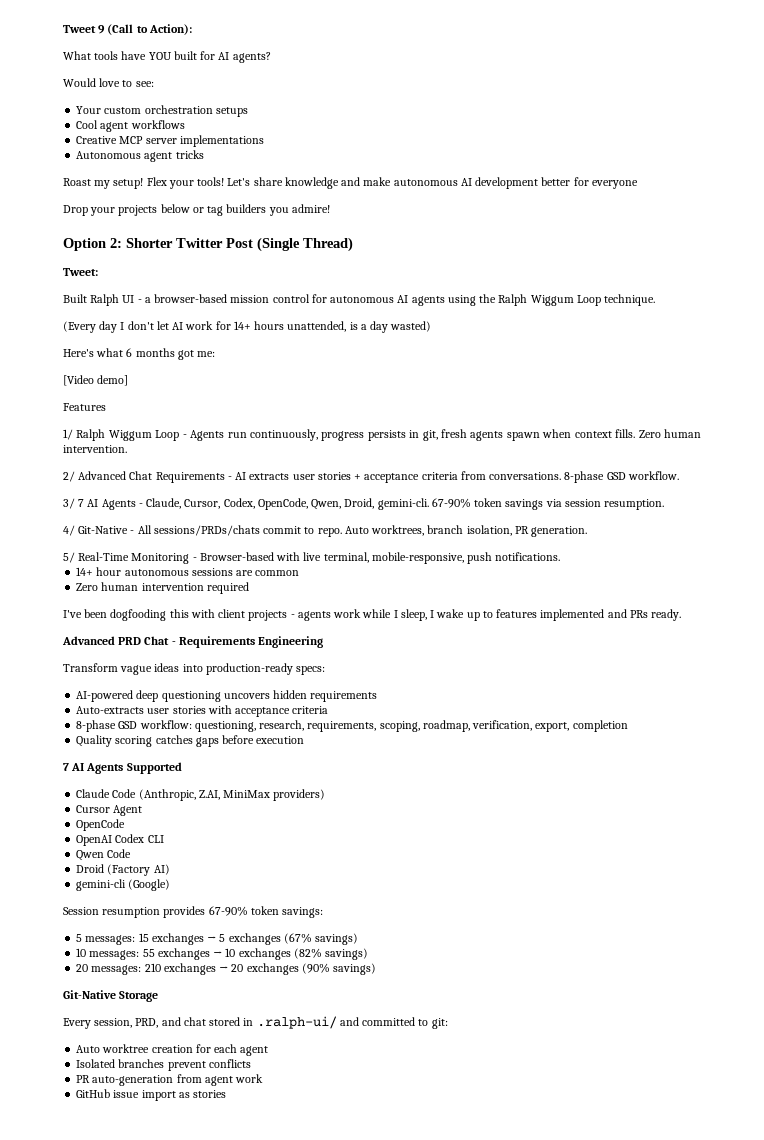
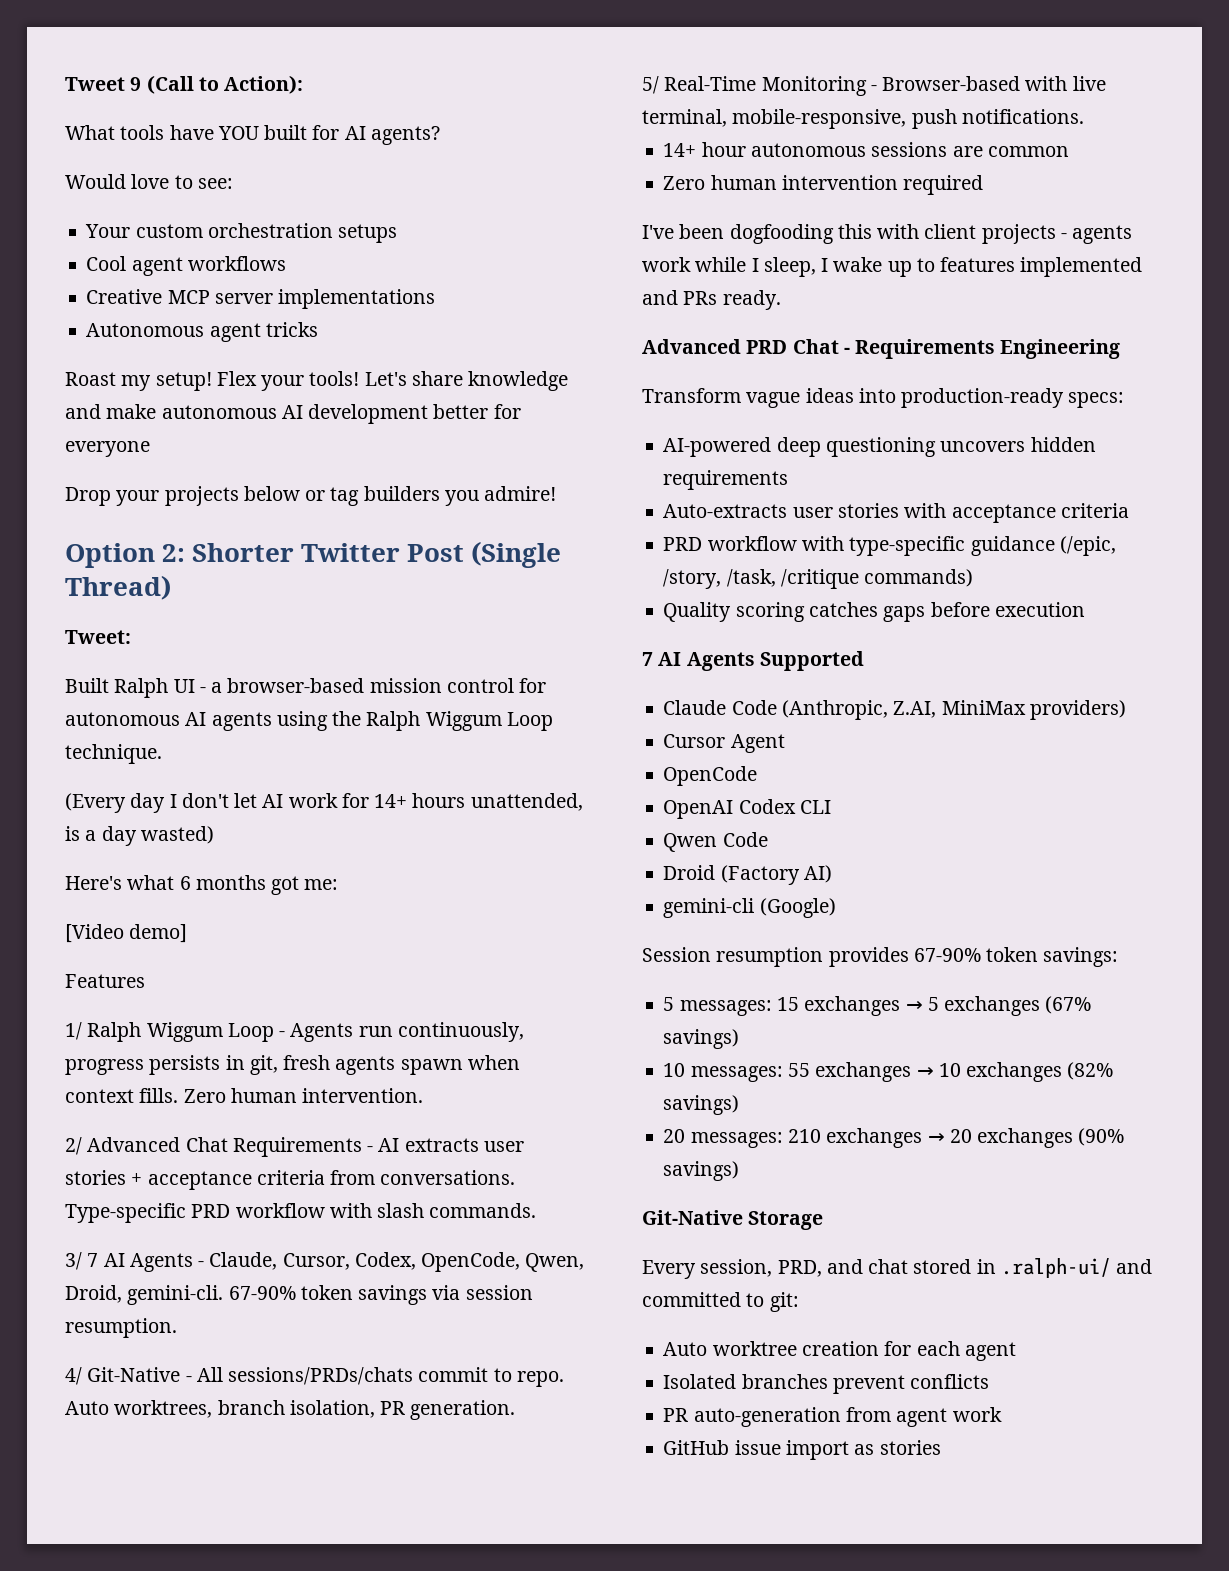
[564,471,679,483] 8-phase GSD workflow. -> [65,1203,537,1223] Type-specific PRD workflow with slash commands.
[76,720,628,732] 8-phase GSD workflow: questioning, research, requirements, scoping, roadmap, verification, export, completion -> [663,536,1116,556] [663,569,974,589] PRD workflow with type-specific guidance (/epic, /story, /task, /critique commands)

